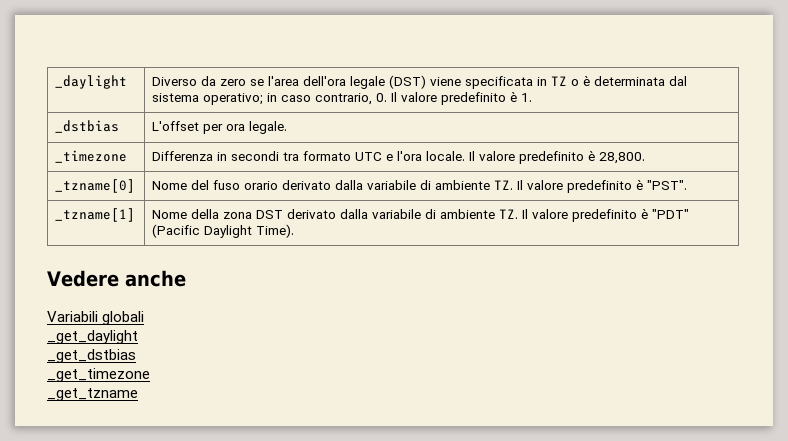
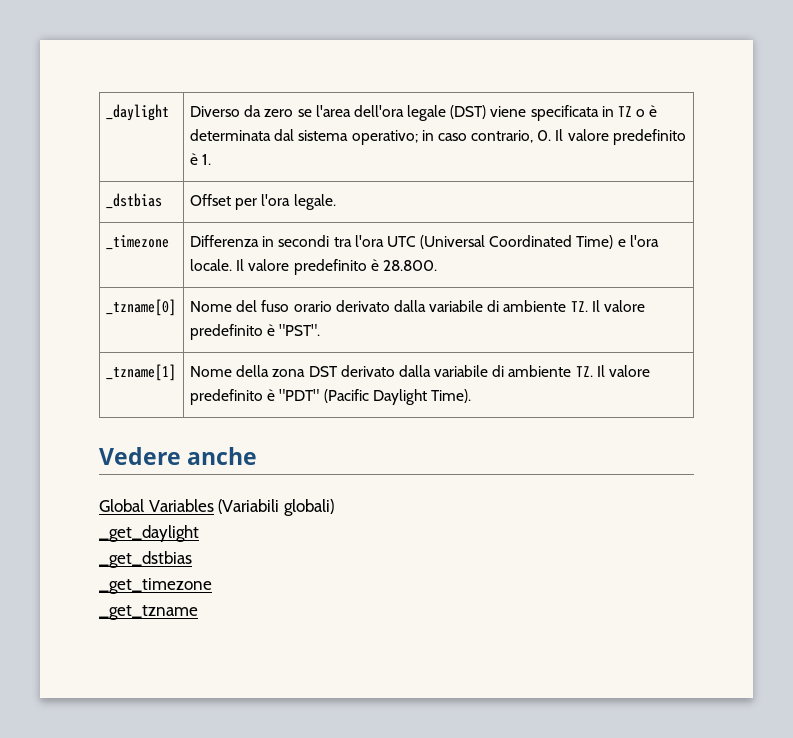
[152,121,246,134] L'offset per ora -> [189,194,291,210] Offset per l'ora
[303,151,383,161] formato UTC -> [354,235,614,249] l'ora UTC (Universal Coordinated Time)
[599,152,646,164] 28,800. -> [382,260,437,271] 28.800.
[47,311,145,325] Variabili globali -> [99,499,334,516] Global Variables (Variabili globali)

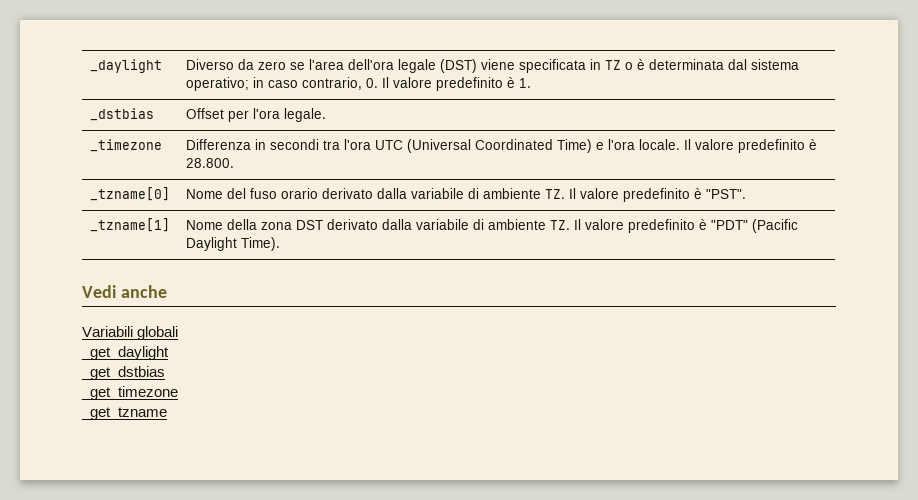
[99,447,181,465] Vedere -> [82,285,116,298] Vedi
[99,499,334,516] Global Variables (Variabili globali) -> [82,326,179,340] Variabili globali

